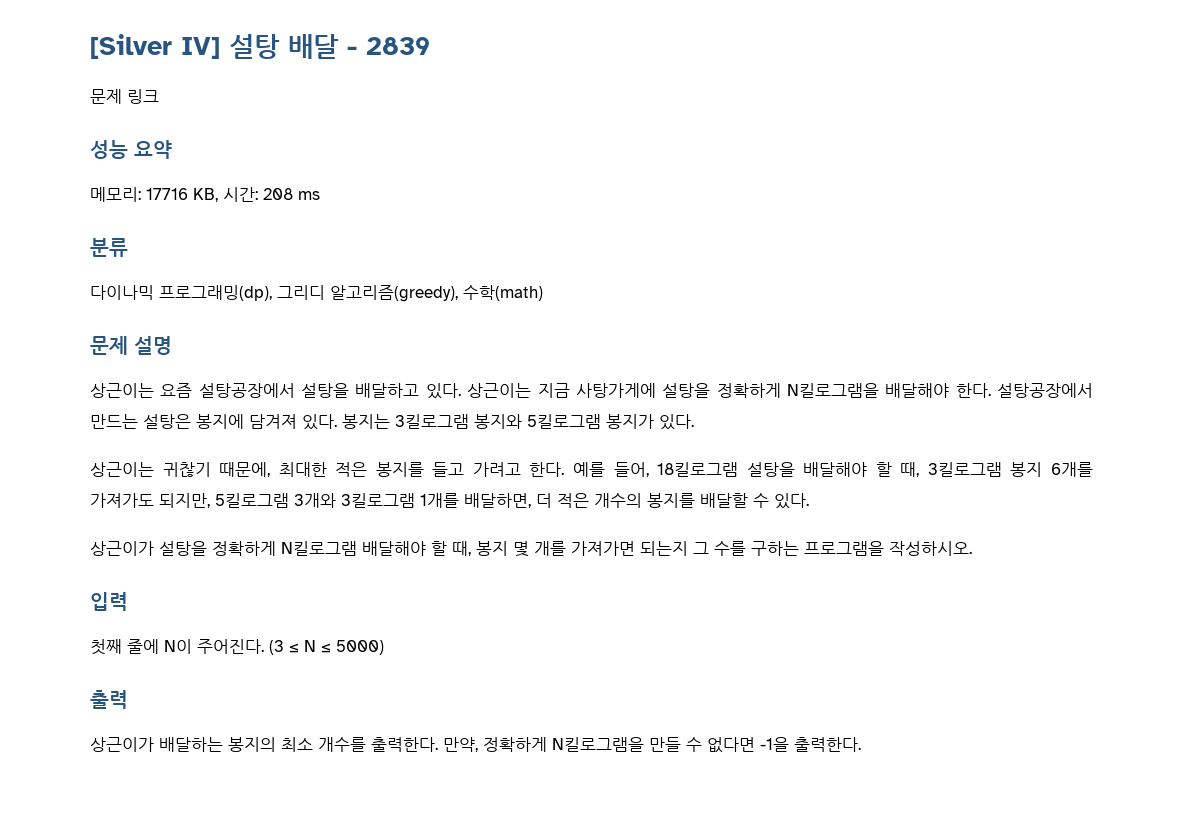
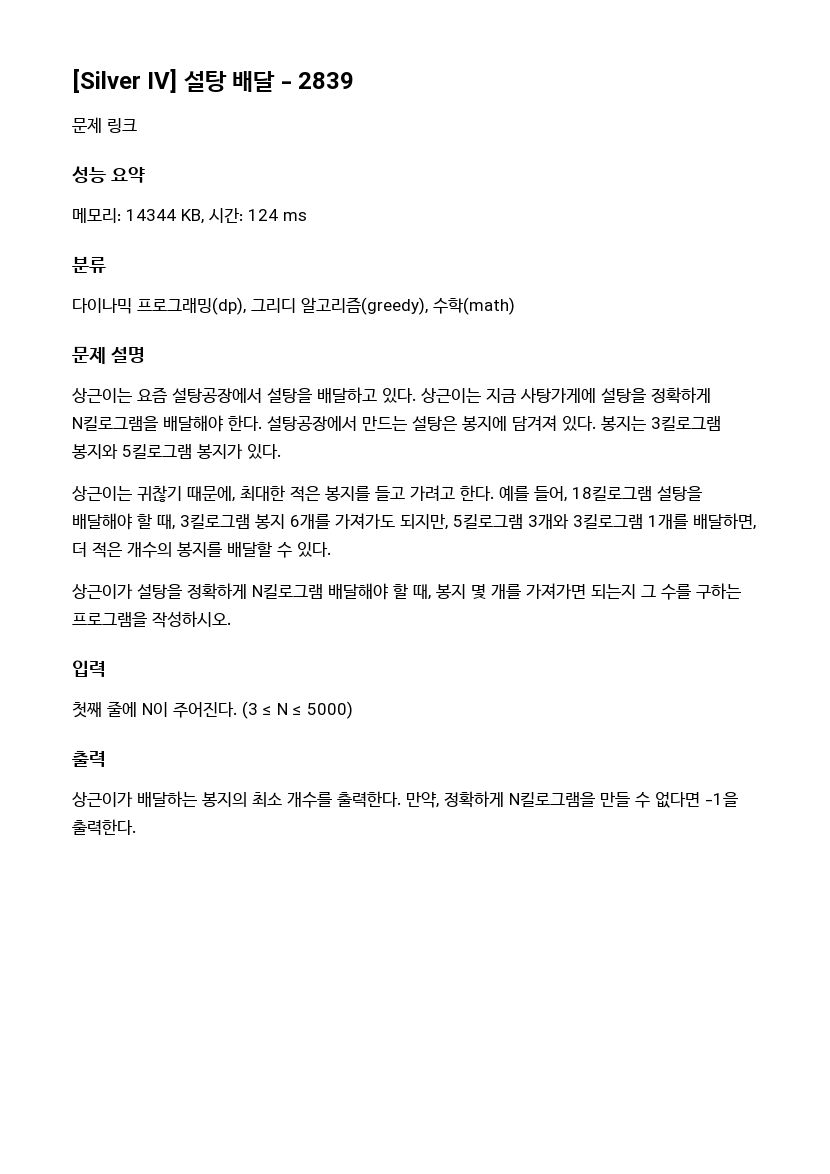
[146,188,188,200] 17716 -> [126,209,176,221] 14344
[263,188,293,200] 208 -> [248,209,278,221] 124

